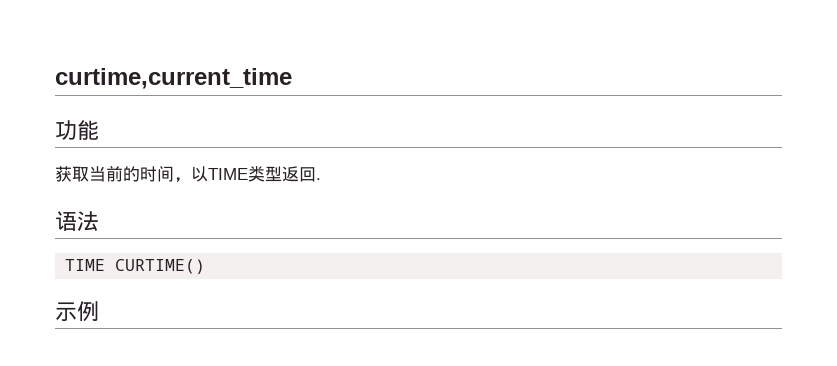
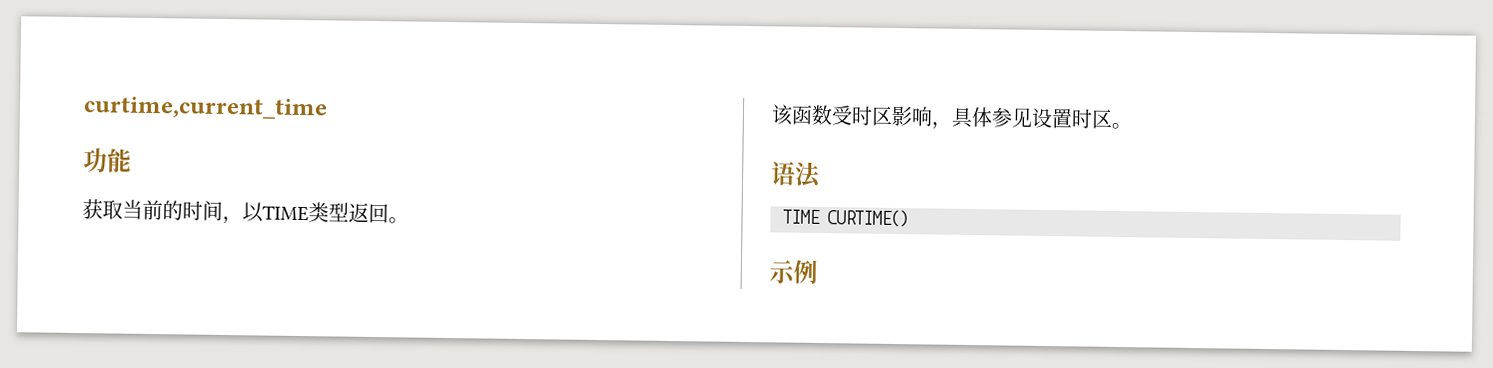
[316,178,321,180] . -> [388,217,409,224] [771,104,1132,130] 。 // 该函数受时区影响，具体参见设置时区。

